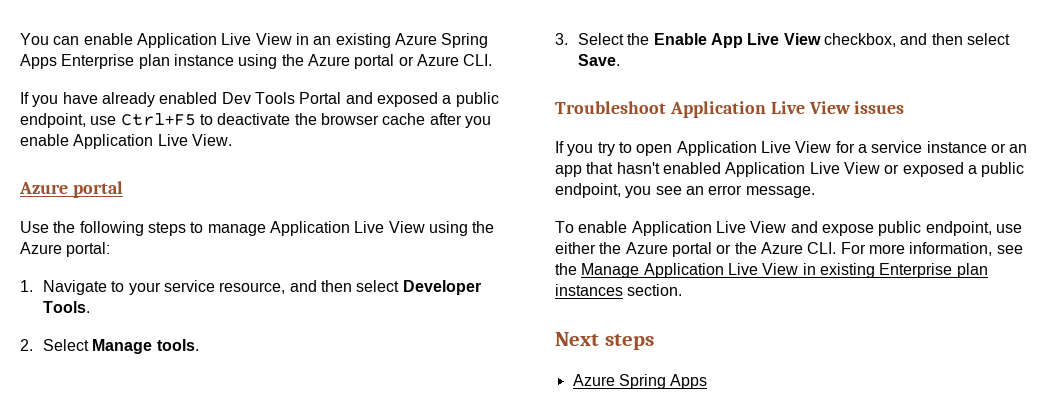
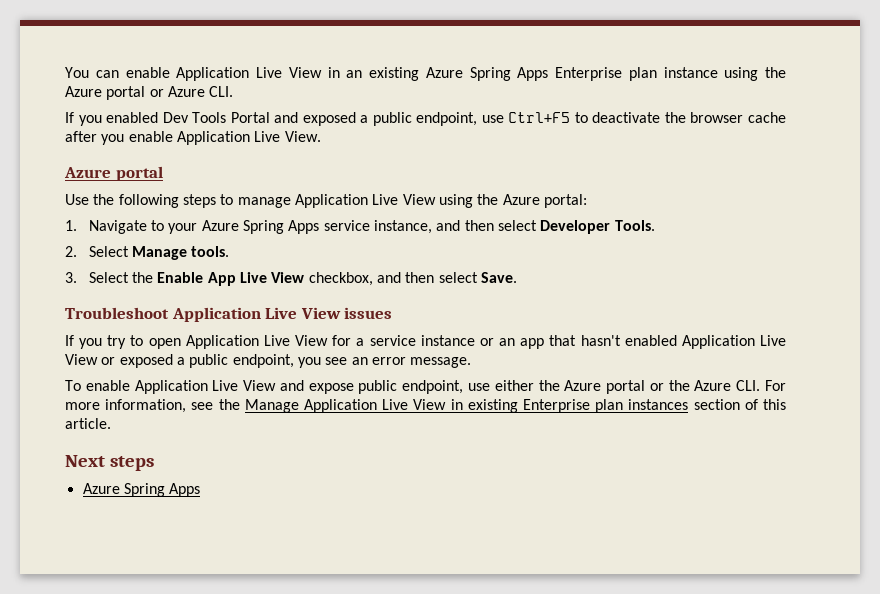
[62,92,155,107] have already -> (102, 120) none
[164,280,286,294] service resource, -> [201,220,433,234] Azure Spring Apps service instance,
[627,284,683,296] section. -> [693,399,787,410] [65,418,111,429] section of this article.

